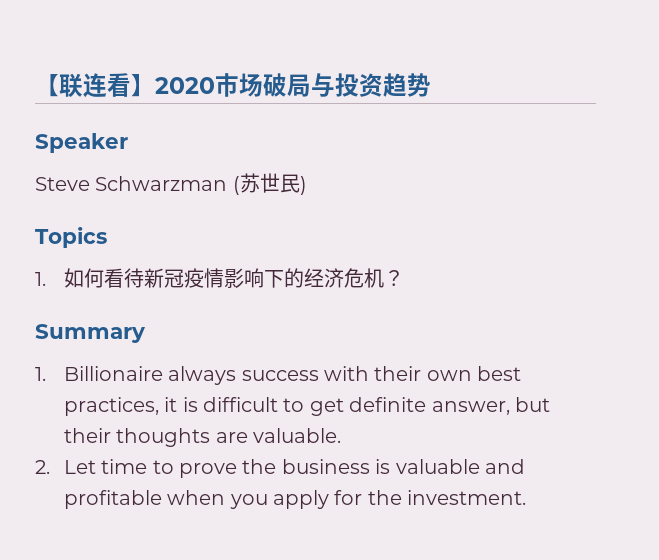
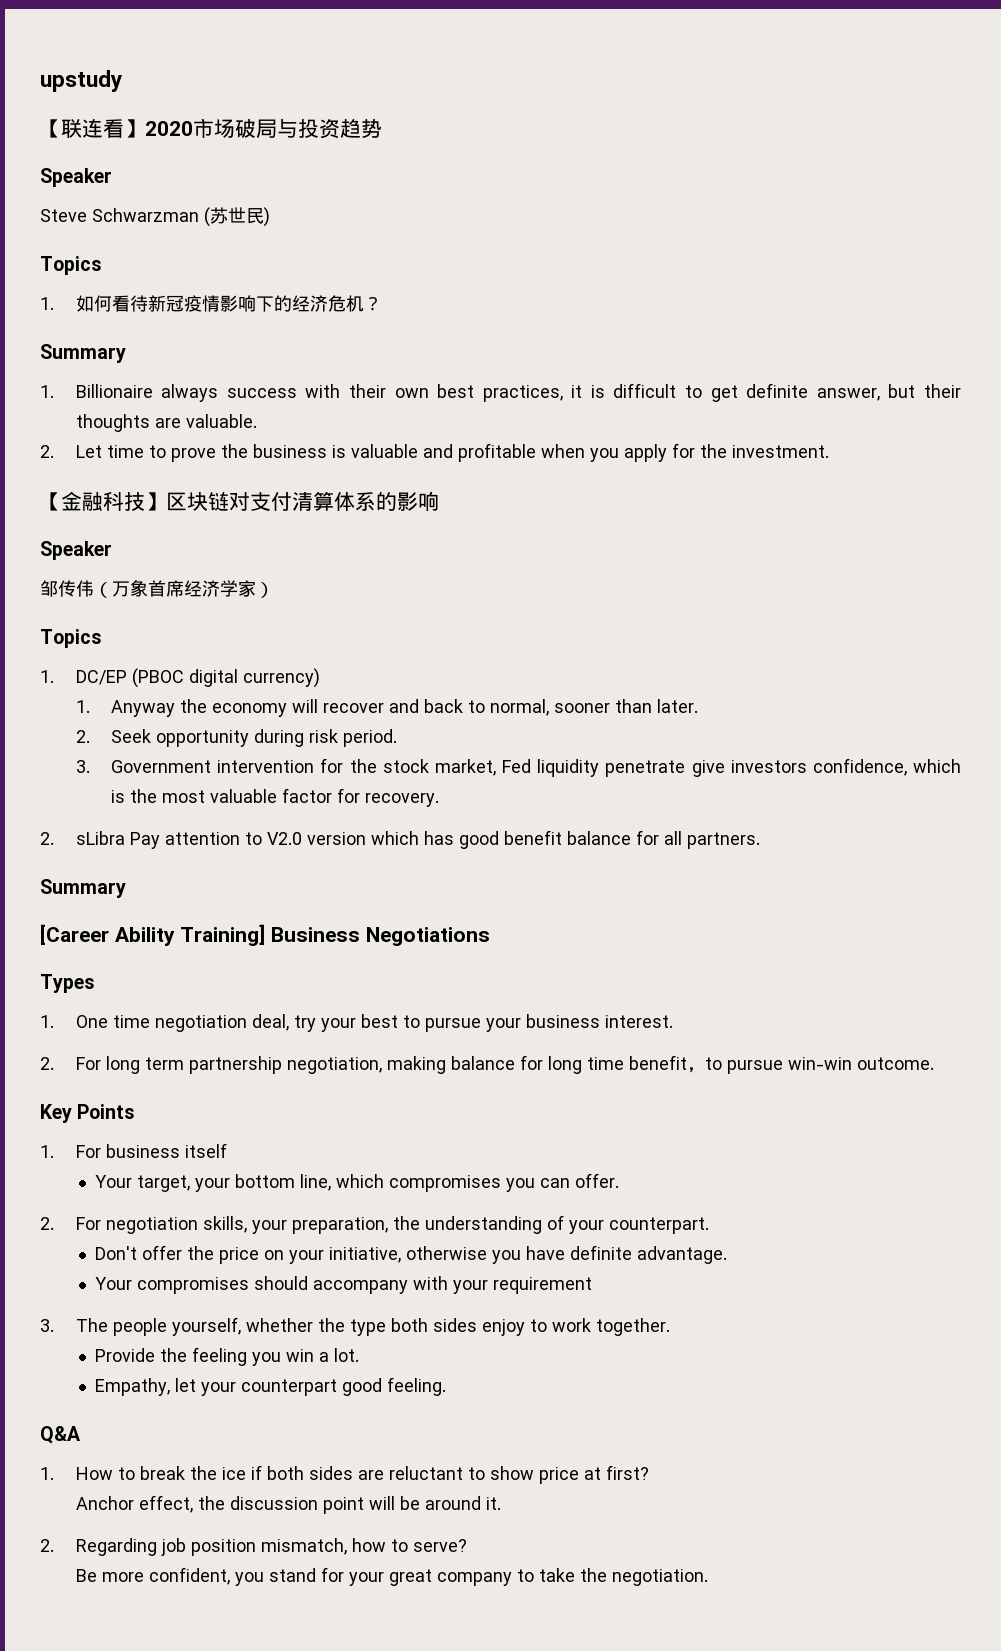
(35, 85) none -> [40,70,122,92] upstudy //
(527, 497) none -> [40,491,439,512] [40,541,112,560] [40,580,274,598] [40,629,101,648] [40,668,320,688] [75,699,699,717] [75,729,398,747] [75,758,961,777] [111,788,440,807] [40,830,760,849] [40,879,126,898] [40,924,490,946] [40,974,94,993] [40,1014,673,1032] [40,1055,934,1074] [40,1104,135,1123] [40,1143,227,1158] [95,1173,620,1192] [40,1215,709,1234] [95,1245,728,1264] [95,1276,593,1294] [40,1317,670,1336] [95,1347,360,1366] [95,1377,447,1396] [40,1426,81,1444] [40,1465,649,1484] [75,1495,501,1514] [40,1538,467,1556] [75,1567,708,1586] // 【金融科技】区块链对支付清算体系的影响 // Speaker // 邹传伟（万象首席经济学家） // Topics // 1. DC/EP (PBOC digital currency) // 1. Anyway the economy will recover and back to normal, sooner than later. // 2. Seek opportunity during risk period. // 3. Government intervention for the stock market, Fed liquidity penetrate give investors confidence, which is the most valuable factor for recovery. // 2. sLibra Pay attention to V2.0 version which has good benefit balance for all partners. // Summary // [Career Ability Training] Business Negotiations // Types // 1. One time negotiation deal, try your best to pursue your business interest. // 2. For long term partnership negotiation, making balance for long time benefit，to pursue win-win outcome. // Key Points // 1. For business itself // Your target, your bottom line, which compromises you can offer. // 2. For negotiation skills, your preparation, the understanding of your counterpart. // Don't offer the price on your initiative, otherwise you have definite advantage. // Your compromises should accompany with your requirement // 3. The people yourself, whether the type both sides enjoy to work together. // Provide the feeling you win a lot. // Empathy, let your counterpart good feeling. // Q&A // 1. How to break the ice if both sides are reluctant to show price at first? // Anchor effect, the discussion point will be around it. // 2. Regarding job position mismatch, how to serve? // Be more confident, you stand for your great company to take the negotiation.

